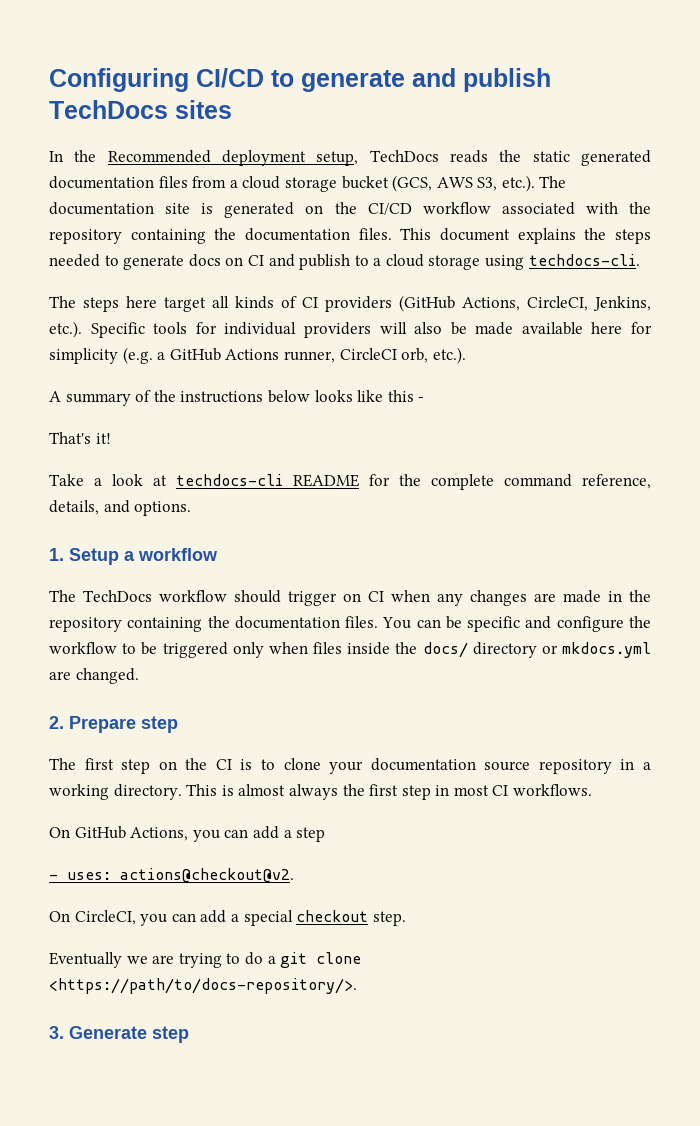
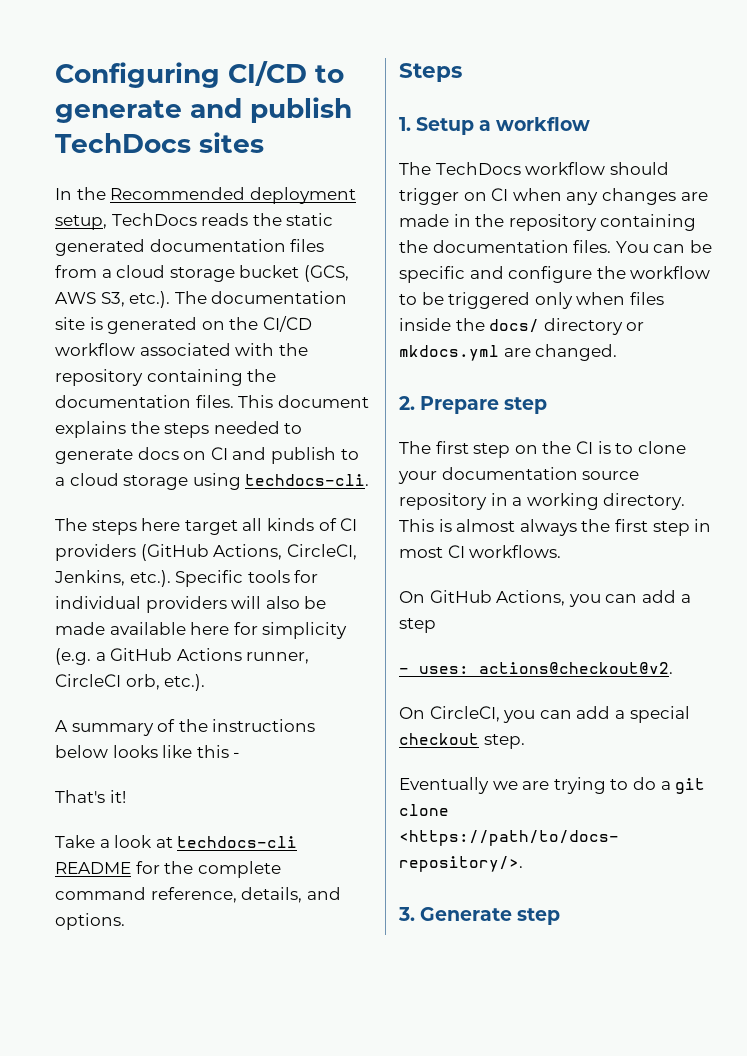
(192, 508) none -> [399,63,462,82] // Steps

